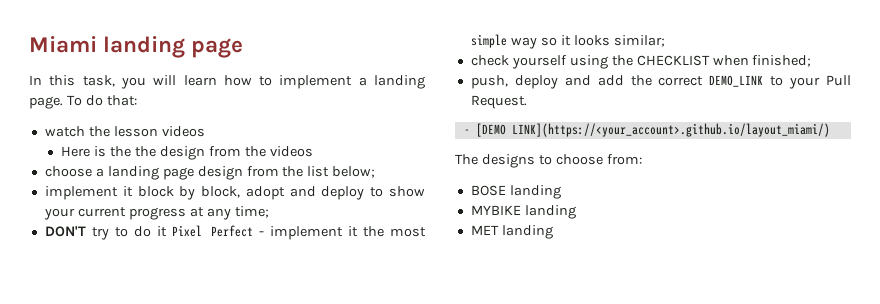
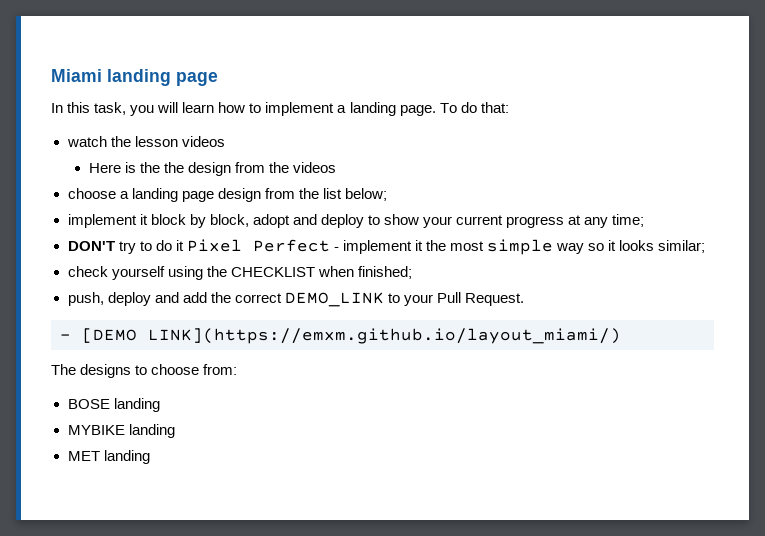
[511,123,830,137] LINK](https://<your_account>.github.io/layout_miami/) -> [148,328,621,344] LINK](https://emxm.github.io/layout_miami/)

